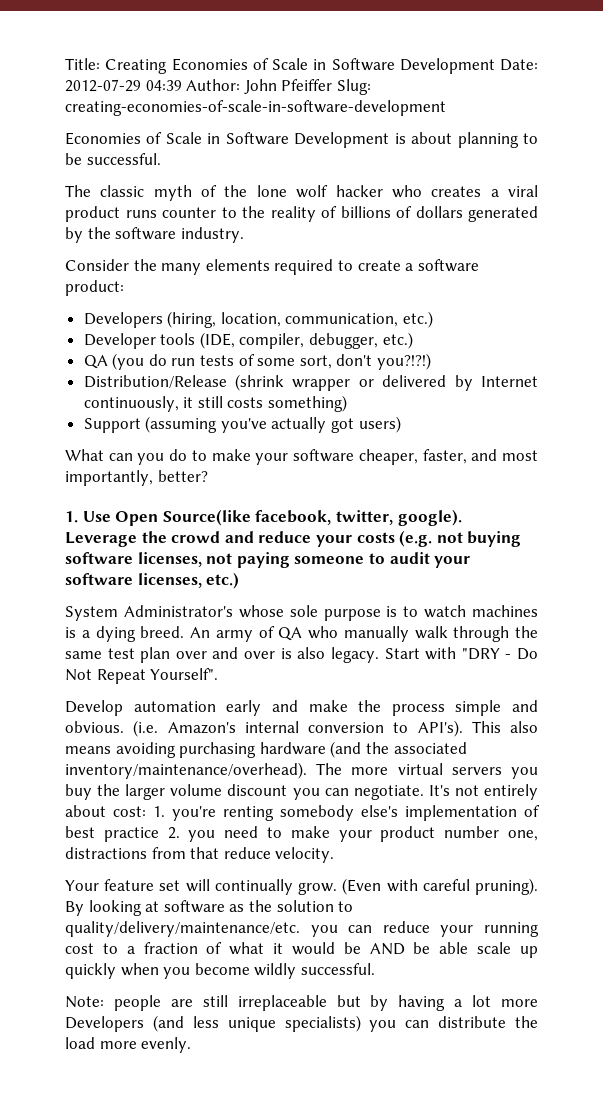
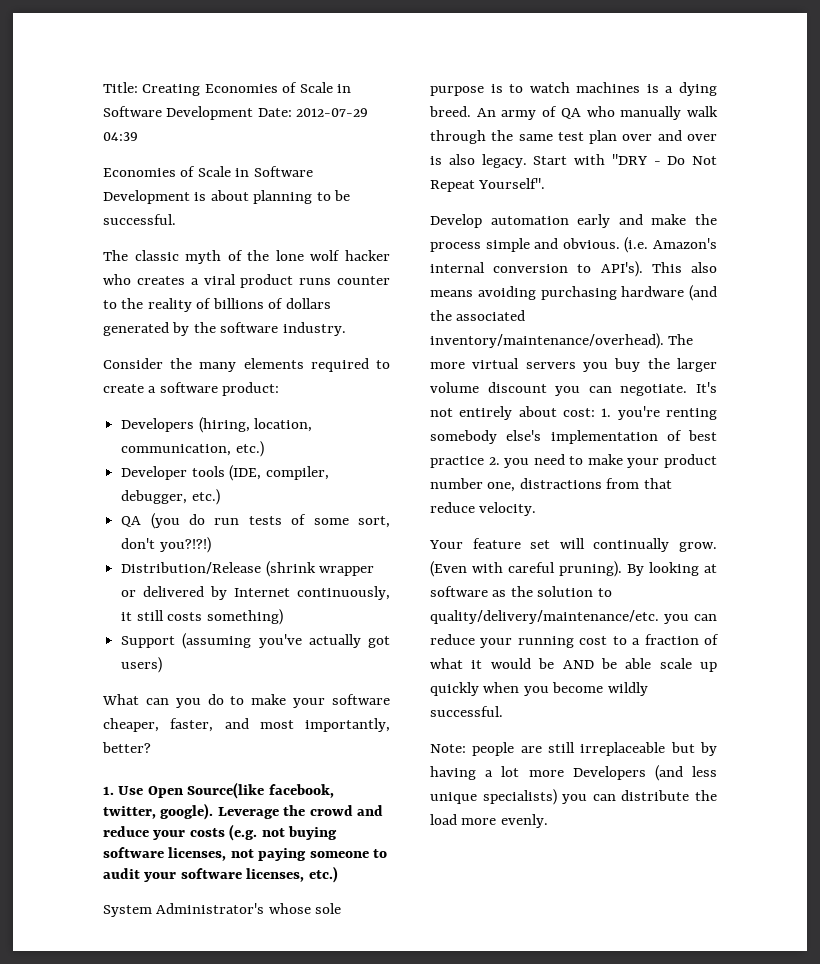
[186,79,371,95] [65,100,446,116] Author: John Pfeiffer Slug: creating-economies-of-scale-in-software-development -> (138, 136) none

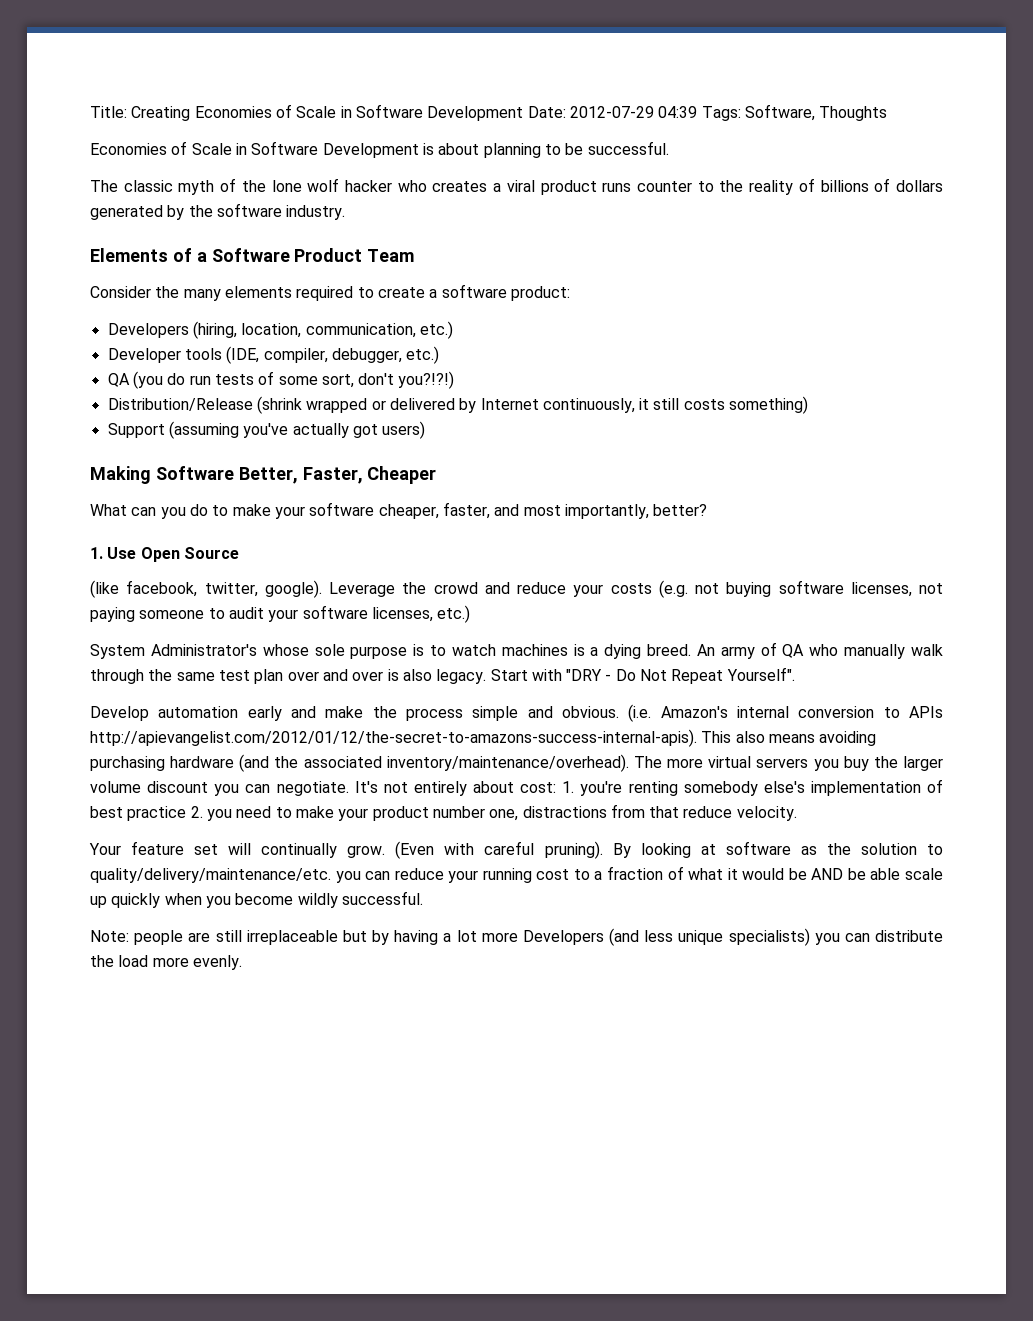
(138, 136) none -> [701,104,888,121] Tags: Software, Thoughts
(346, 329) none -> [90,248,415,262] // Elements of a Software Product Team
[319,566,375,576] wrapper -> [306,398,368,413] wrapped
(163, 665) none -> [90,466,437,484] // Making Software Better, Faster, Cheaper
[187,782,265,799] Source(like -> [183,547,239,559] [90,580,119,598] Source // (like
[600,261,643,277] API's). -> [909,706,944,718] [90,729,697,747] APIs http://apievangelist.com/2012/01/12/the-secret-to-amazons-success-internal-apis).

